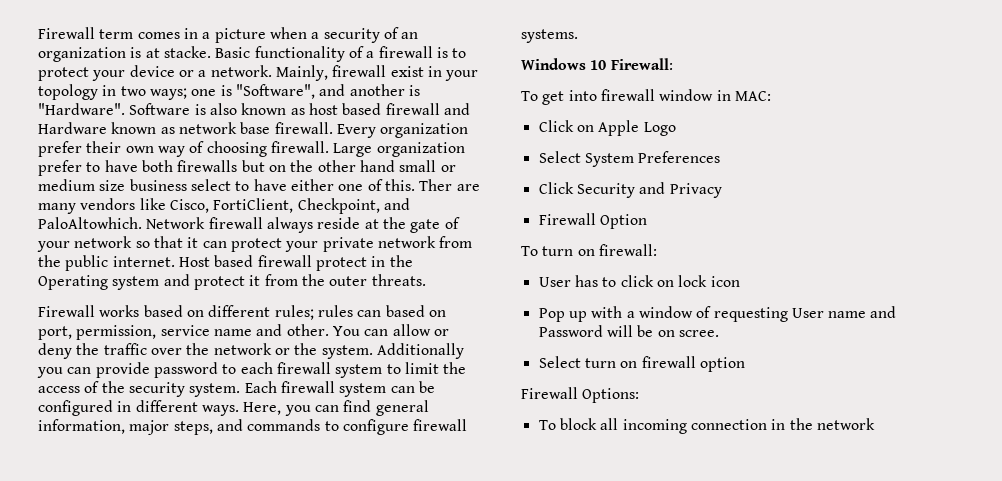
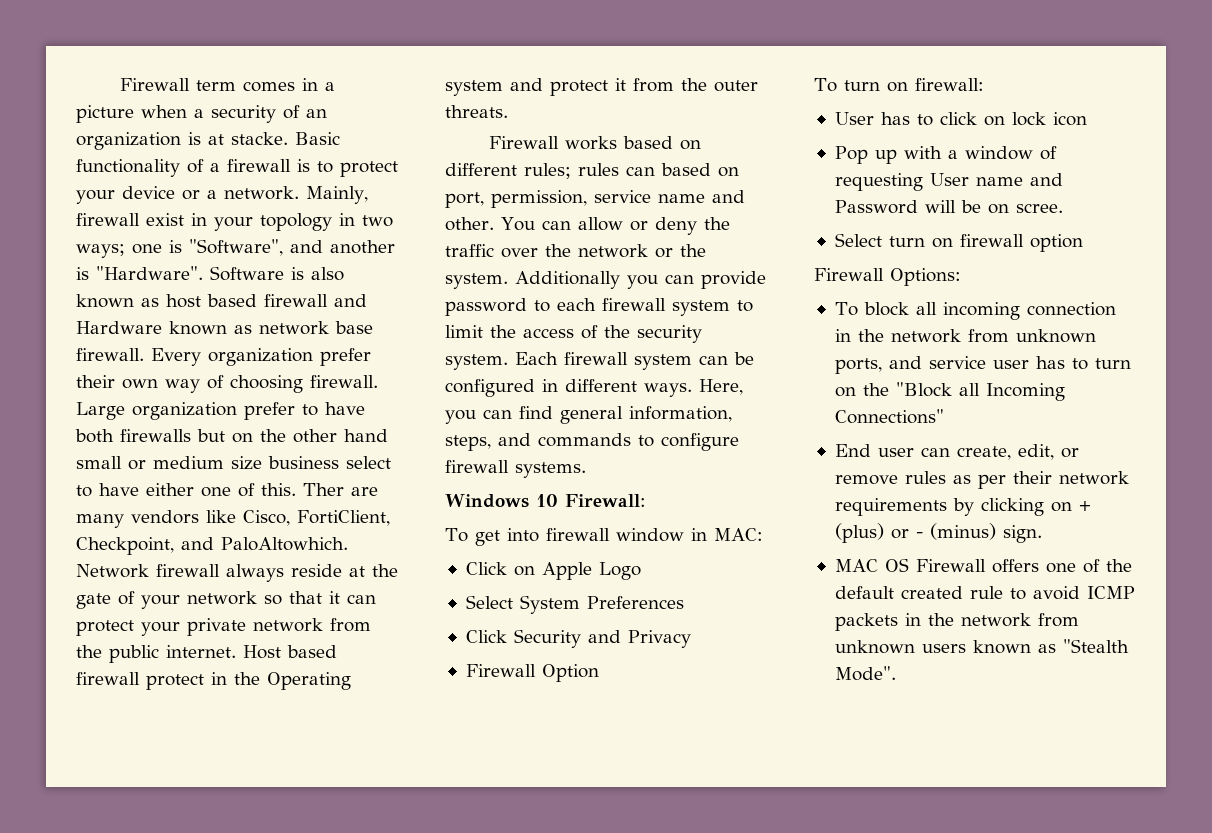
[129,420,170,435] major -> (732, 414) none
(875, 424) none -> [967,329,1096,343] [834,356,1131,374] [834,382,1065,401] [834,409,944,424] [834,444,1079,460] [834,471,1129,489] [834,498,1091,516] [834,523,1042,543] [834,558,1132,573] [834,586,1135,600] [834,613,1079,631] [834,639,1129,654] [834,666,896,681] from unknown ports, and service user has to turn on the "Block all Incoming Connections" // End user can create, edit, or remove rules as per their network requirements by clicking on + (plus) or - (minus) sign. // MAC OS Firewall offers one of the default created rule to avoid ICMP packets in the network from unknown users known as "Stealth Mode".

